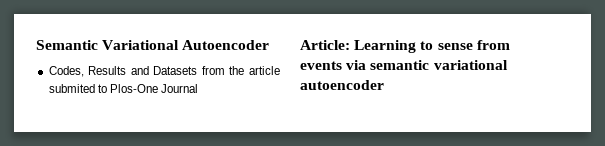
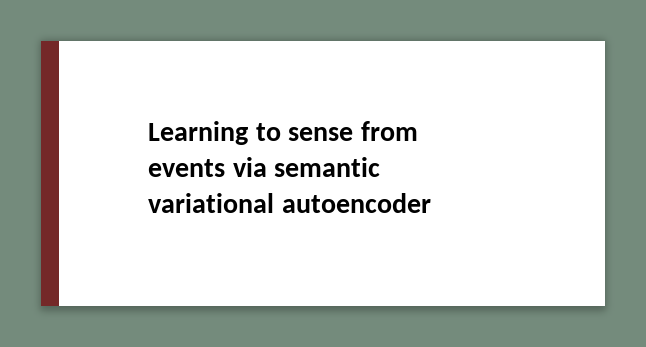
[36,40,270,50] [48,66,280,77] [48,84,198,93] [300,40,350,50] Semantic Variational Autoencoder // Codes, Results and Datasets from the article submited to Plos-One Journal // Article: -> (148, 133) none

